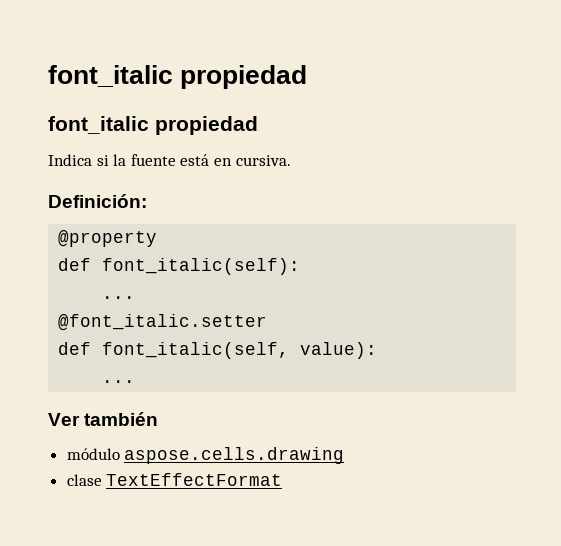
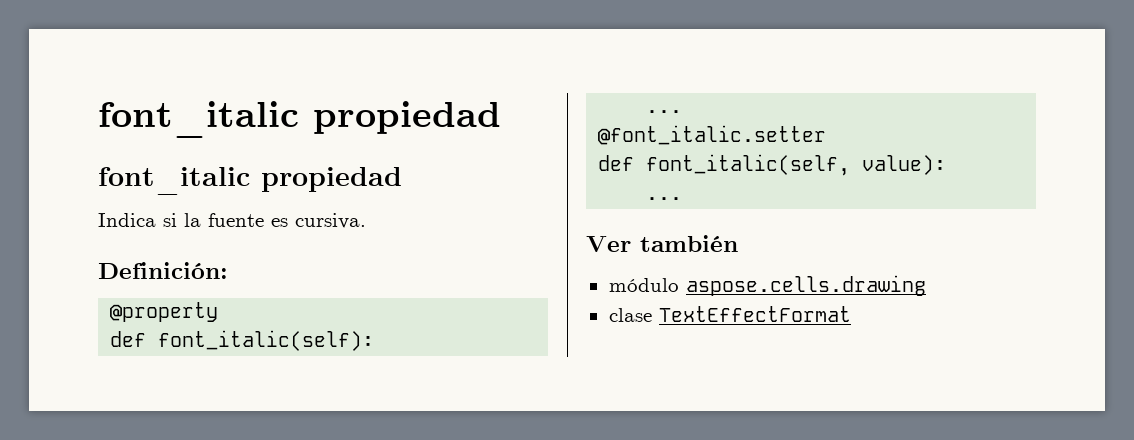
[180,154,232,166] está en -> [271,218,288,227] es

